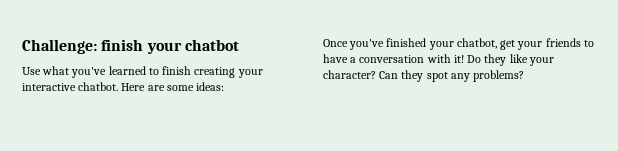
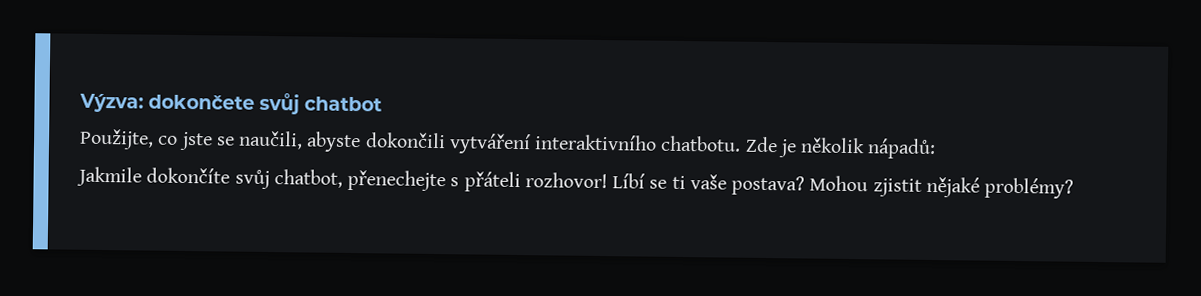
[22,39,239,54] [22,66,263,78] [22,82,225,91] [323,38,594,50] [323,54,554,66] [323,70,525,82] Challenge: finish your chatbot // Use what you've learned to finish creating your interactive chatbot. Here are some ideas: // Once you've finished your chatbot, get your friends to have a conversation with it! Do they like your character? Can they spot any problems? -> [79,92,383,115] [79,128,937,160] [76,166,1075,199] Výzva: dokončete svůj chatbot // Použijte, co jste se naučili, abyste dokončili vytváření interaktivního chatbotu. Zde je několik nápadů: // Jakmile dokončíte svůj chatbot, přenechejte s přáteli rozhovor! Líbí se ti vaše postava? Mohou zjistit nějaké problémy?

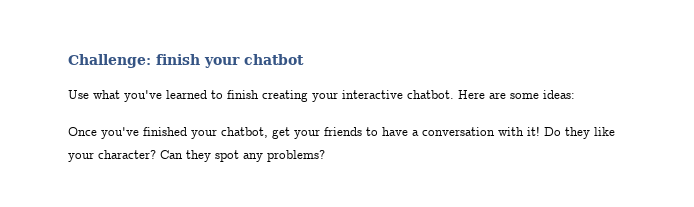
[79,92,383,115] [79,128,937,160] [76,166,1075,199] Výzva: dokončete svůj chatbot // Použijte, co jste se naučili, abyste dokončili vytváření interaktivního chatbotu. Zde je několik nápadů: // Jakmile dokončíte svůj chatbot, přenechejte s přáteli rozhovor! Líbí se ti vaše postava? Mohou zjistit nějaké problémy? -> [68,54,304,68] [68,90,575,102] [68,126,615,139] [68,150,325,162] Challenge: finish your chatbot // Use what you've learned to finish creating your interactive chatbot. Here are some ideas: // Once you've finished your chatbot, get your friends to have a conversation with it! Do they like your character? Can they spot any problems?

